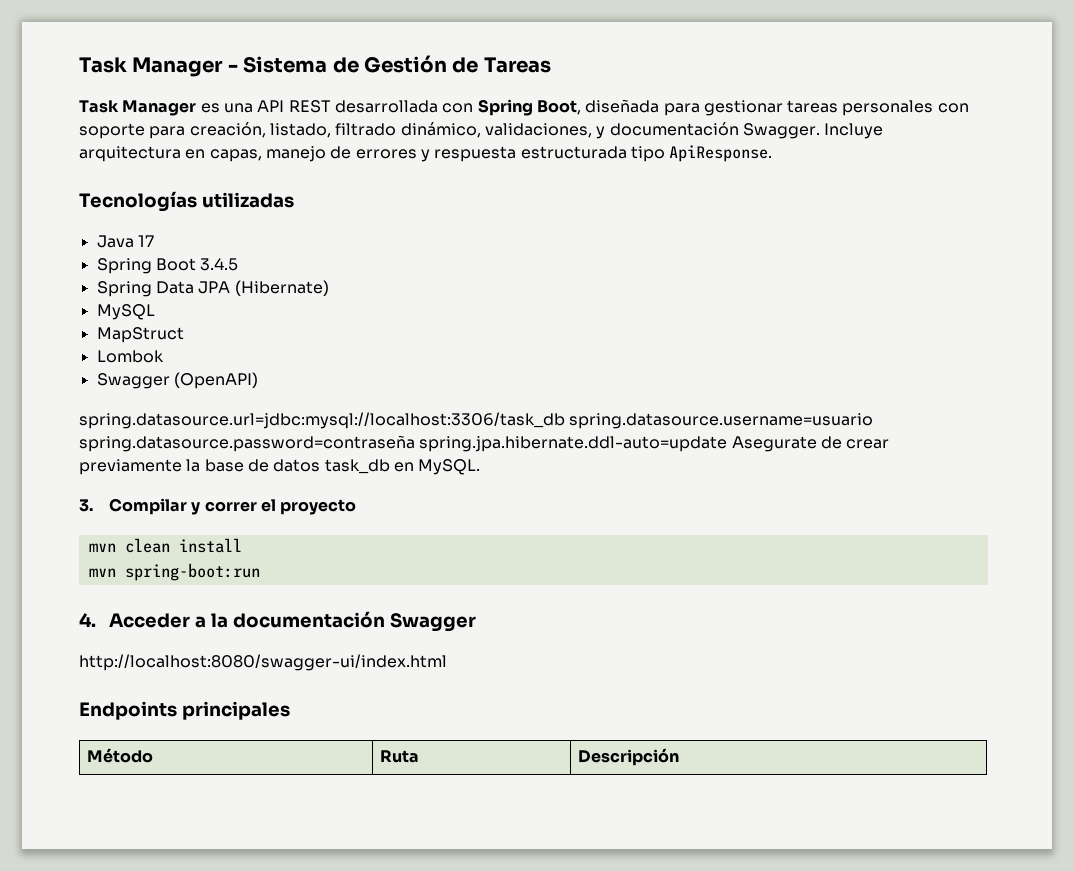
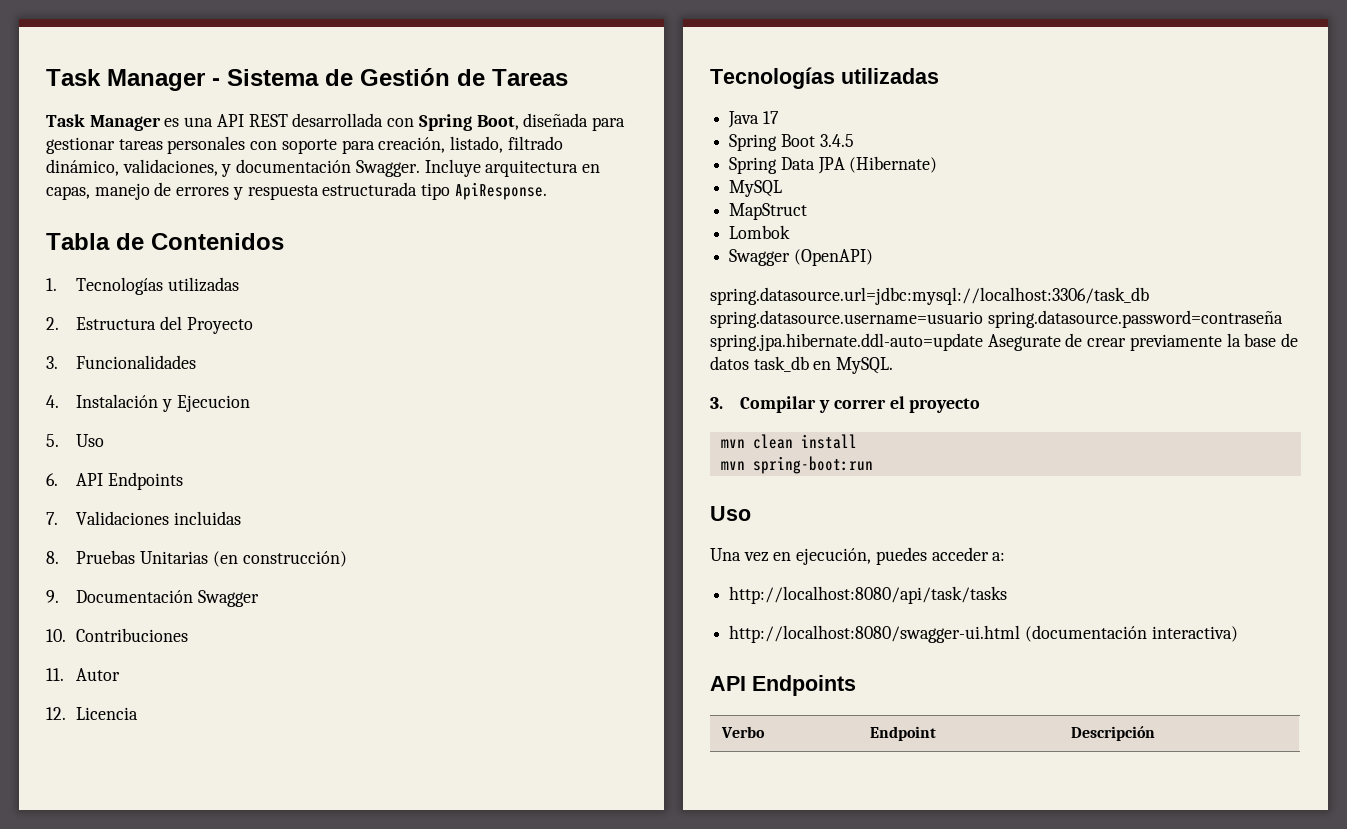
(773, 153) none -> [46,233,284,250] [46,277,240,295] [46,316,253,334] [46,355,197,369] [46,394,250,412] [46,434,105,447] [46,472,184,490] [46,511,242,525] [46,550,347,567] [46,590,260,607] [46,628,189,642] [46,668,121,681] [46,707,139,720] // Tabla de Contenidos // 1. Tecnologías utilizadas // 2. Estructura del Proyecto // 3. Funcionalidades // 4. Instalación y Ejecucion // 5. Uso // 6. API Endpoints // 7. Validaciones incluidas // 8. Pruebas Unitarias (en construcción) // 9. Documentación Swagger // 10. Contribuciones // 11. Autor // 12. Licencia
[79,611,476,632] [79,654,447,671] [79,701,290,720] [87,748,154,763] [380,750,420,763] 4. Acceder a la documentación Swagger // http://localhost:8080/swagger-ui/index.html // Endpoints principales // Método | Ruta -> [710,506,751,521] [710,547,1006,565] [729,586,1008,604] [729,625,1238,643] [710,675,856,696] [721,726,766,738] [870,726,937,741] Uso // Una vez en ejecución, puedes acceder a: // http://localhost:8080/api/task/tasks // http://localhost:8080/swagger-ui.html (documentación interactiva) // API Endpoints // Verbo | Endpoint

